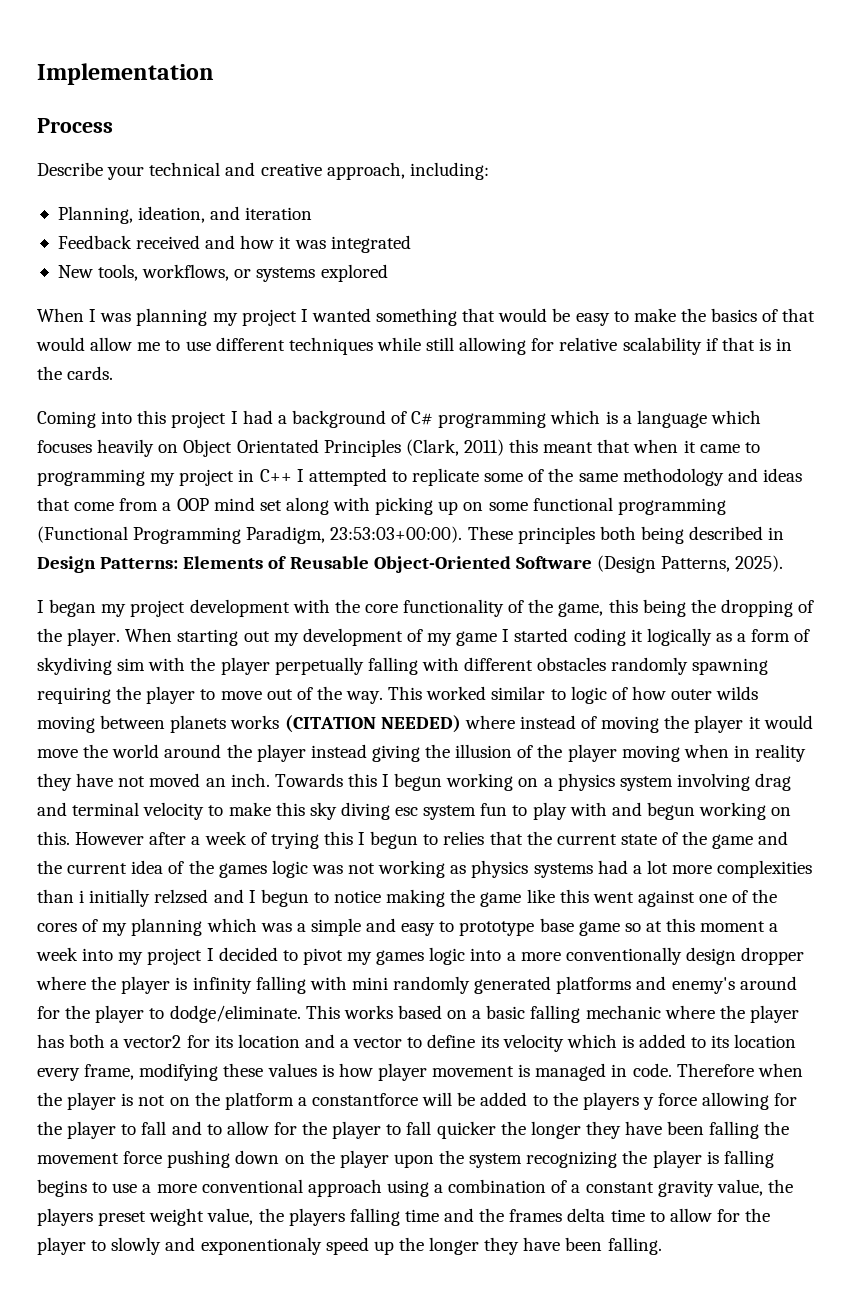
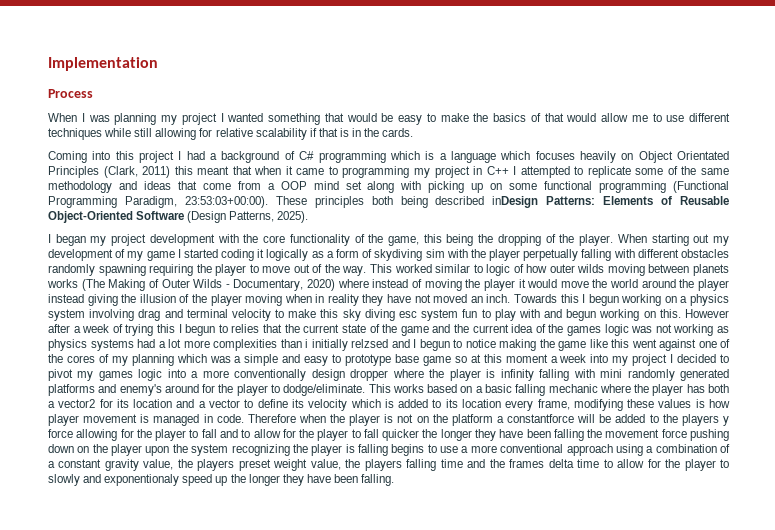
[37,162,489,180] [57,206,313,224] [57,235,411,253] [57,264,388,282] // Describe your technical and creative approach, including: // Planning, ideation, and iteration // Feedback received and how it was integrated // New tools, workflows, or systems explored -> (93, 93) none
[768,527,785,540] [37,556,96,573] in Design -> [492,196,539,208] inDesign
[284,715,461,733] (CITATION NEEDED) -> [81,279,336,291] (The Making of Outer Wilds - Documentary, 2020)

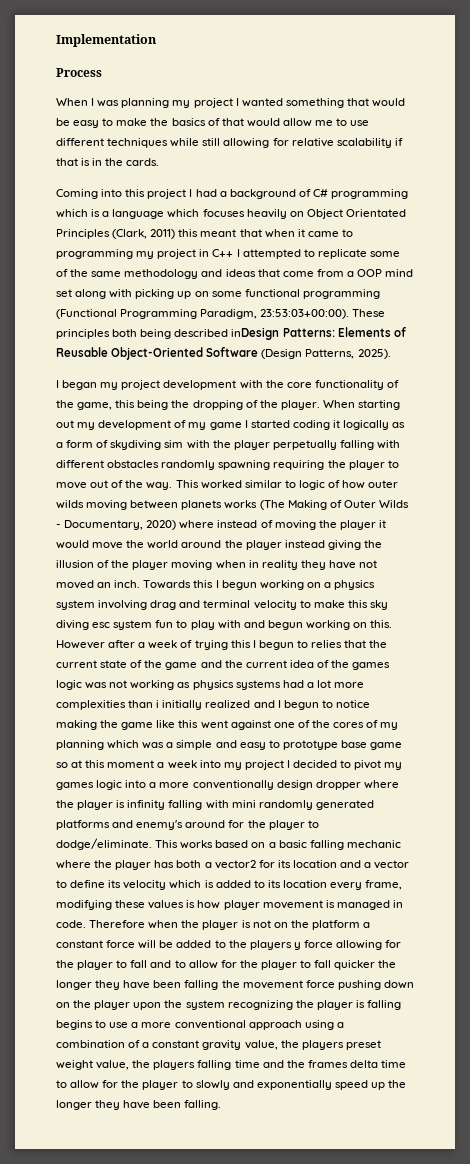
[351,339,388,348] relzsed -> [205,700,251,708] realized
[507,414,575,423] constantforce -> [56,940,136,948] constant force
[104,474,180,486] exponentionaly -> [256,1080,332,1090] exponentially

